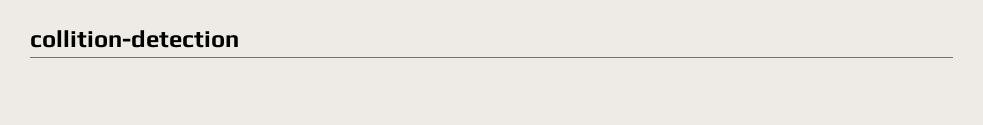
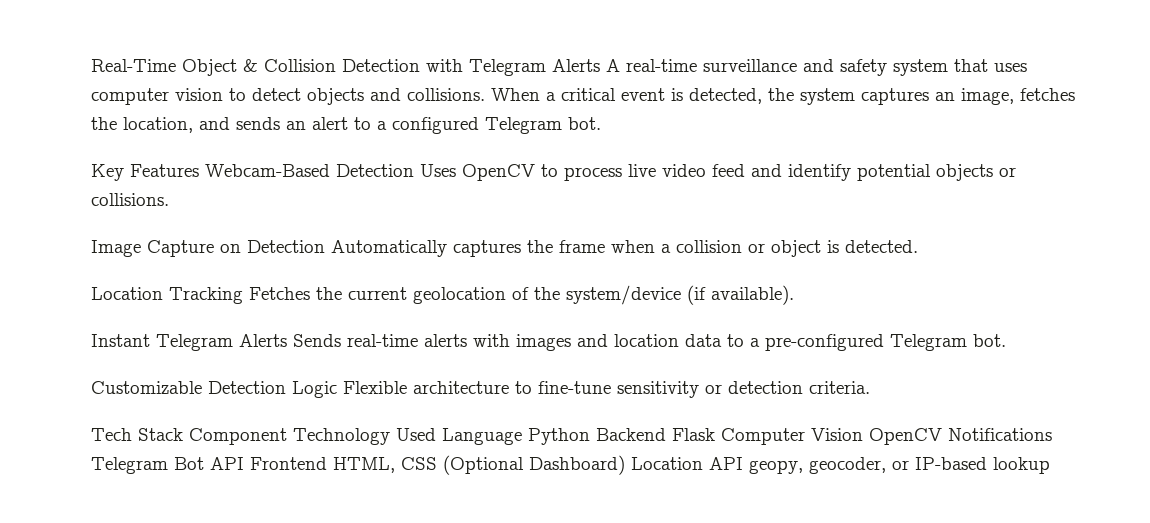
[30,30,239,48] collition-detection -> [91,59,1027,76] [91,88,1075,105] [91,117,601,134] [91,164,1016,181] [91,193,169,206] [91,240,918,257] [91,285,794,305] [91,334,1006,351] [91,381,870,398] [91,428,1052,445] [91,455,1050,475] Real-Time Object & Collision Detection with Telegram Alerts A real-time surveillance and safety system that uses computer vision to detect objects and collisions. When a critical event is detected, the system captures an image, fetches the location, and sends an alert to a configured Telegram bot. // Key Features Webcam-Based Detection Uses OpenCV to process live video feed and identify potential objects or collisions. // Image Capture on Detection Automatically captures the frame when a collision or object is detected. // Location Tracking Fetches the current geolocation of the system/device (if available). // Instant Telegram Alerts Sends real-time alerts with images and location data to a pre-configured Telegram bot. // Customizable Detection Logic Flexible architecture to fine-tune sensitivity or detection criteria. // Tech Stack Component Technology Used Language Python Backend Flask Computer Vision OpenCV Notifications Telegram Bot API Frontend HTML, CSS (Optional Dashboard) Location API geopy, geocoder, or IP-based lookup

